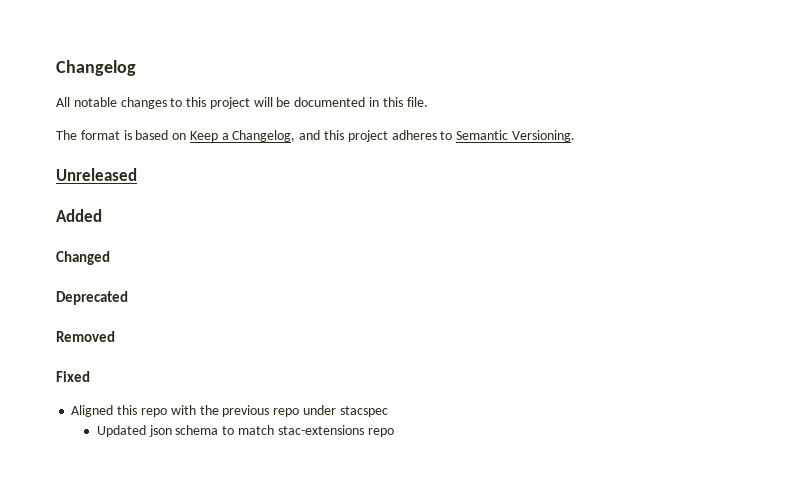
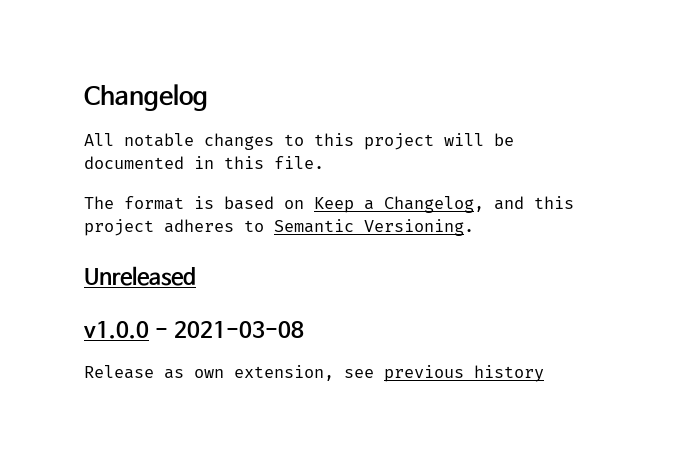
[56,209,102,222] [56,251,110,265] [56,291,128,305] [56,331,115,342] [56,371,90,382] [71,405,388,417] [96,425,394,437] Added // Changed // Deprecated // Removed // Fixed // Aligned this repo with the previous repo under stacspec // Updated json schema to match stac-extensions repo -> [83,321,304,339] [84,365,544,382] v1.0.0 - 2021-03-08 // Release as own extension, see previous history

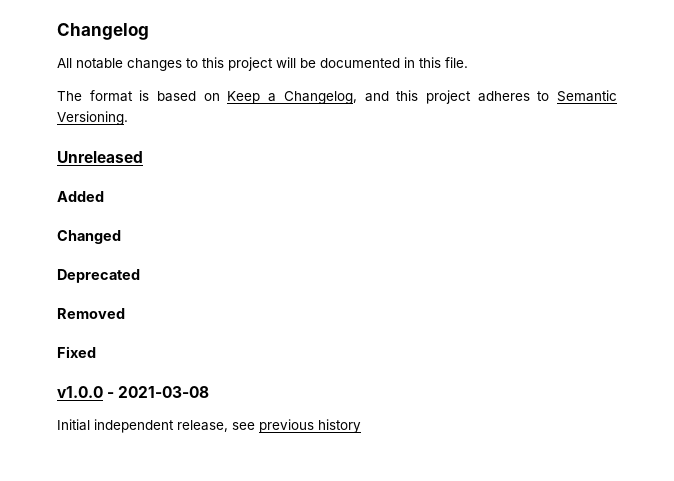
(196, 276) none -> [57,191,104,202] [57,230,121,244] [57,269,140,283] [57,308,125,319] [57,346,96,358] // Added // Changed // Deprecated // Removed // Fixed
[84,365,334,381] Release as own extension, -> [57,419,228,433] Initial independent release,

